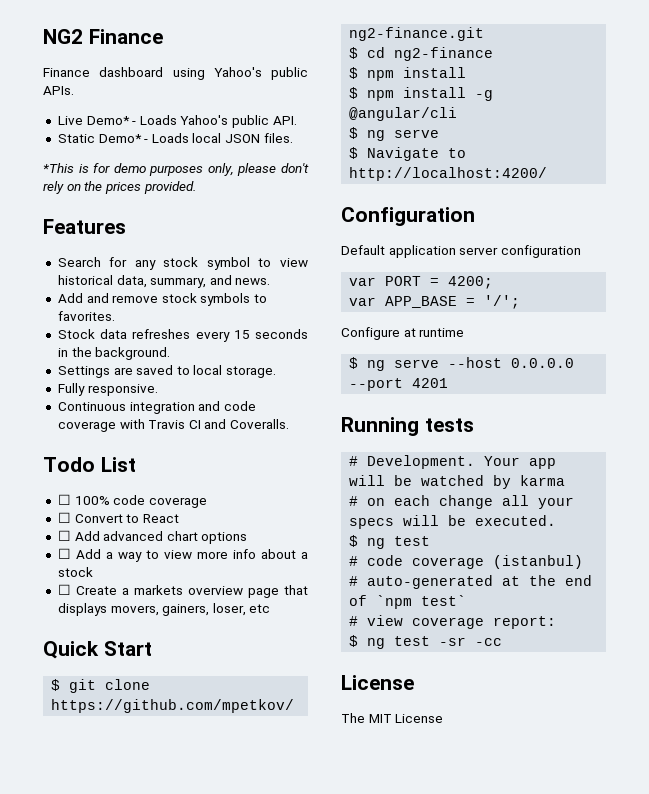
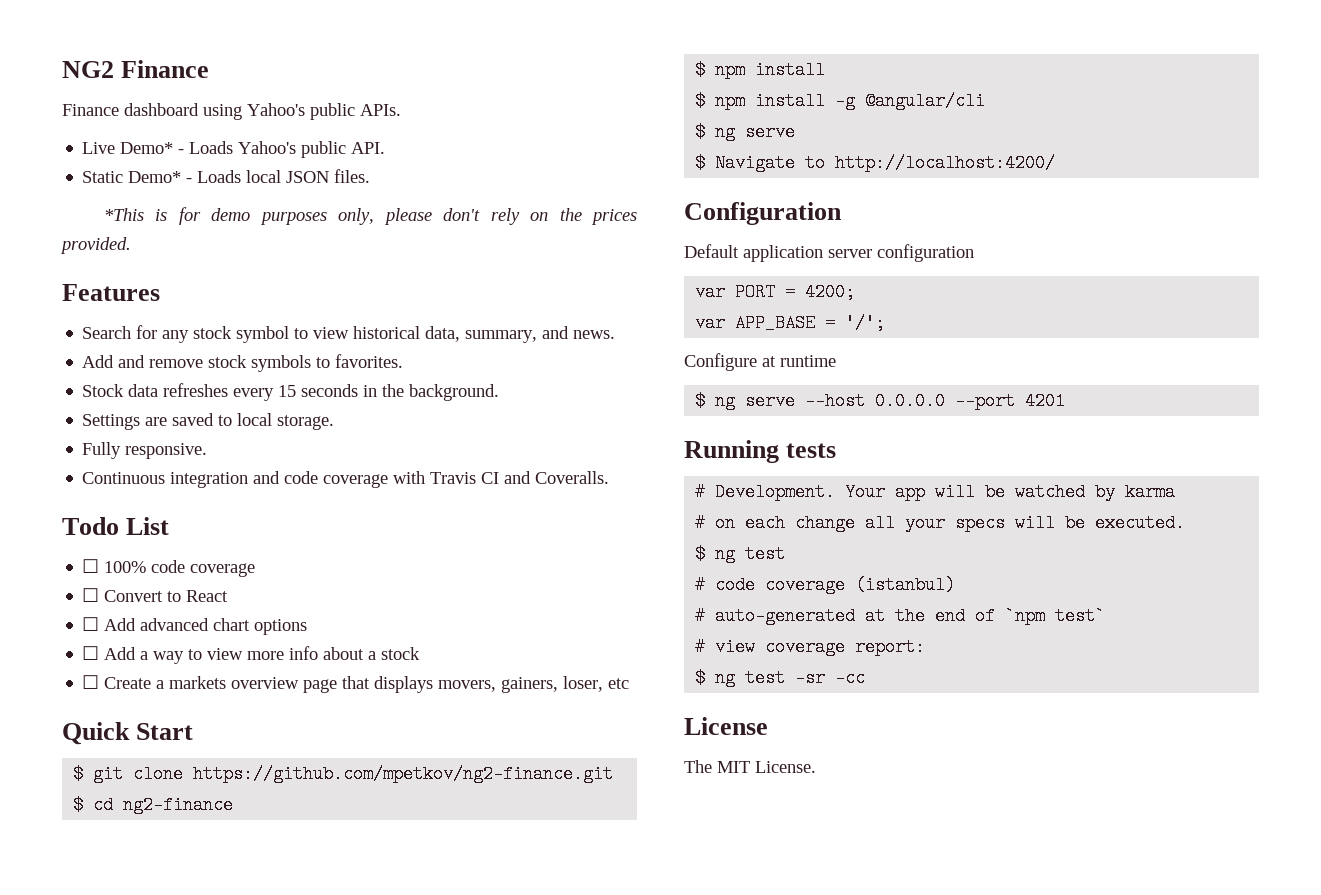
[395,714,444,723] License -> [755,761,816,773] License.

